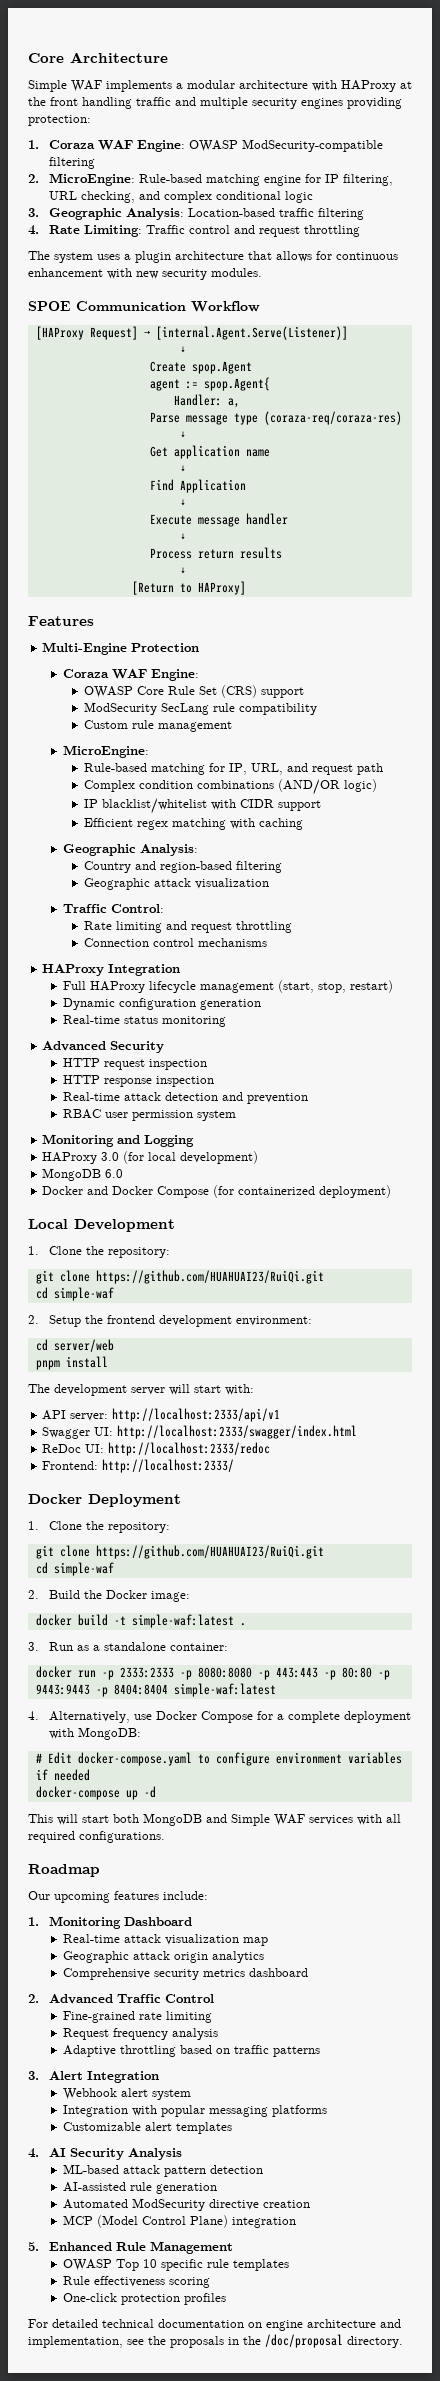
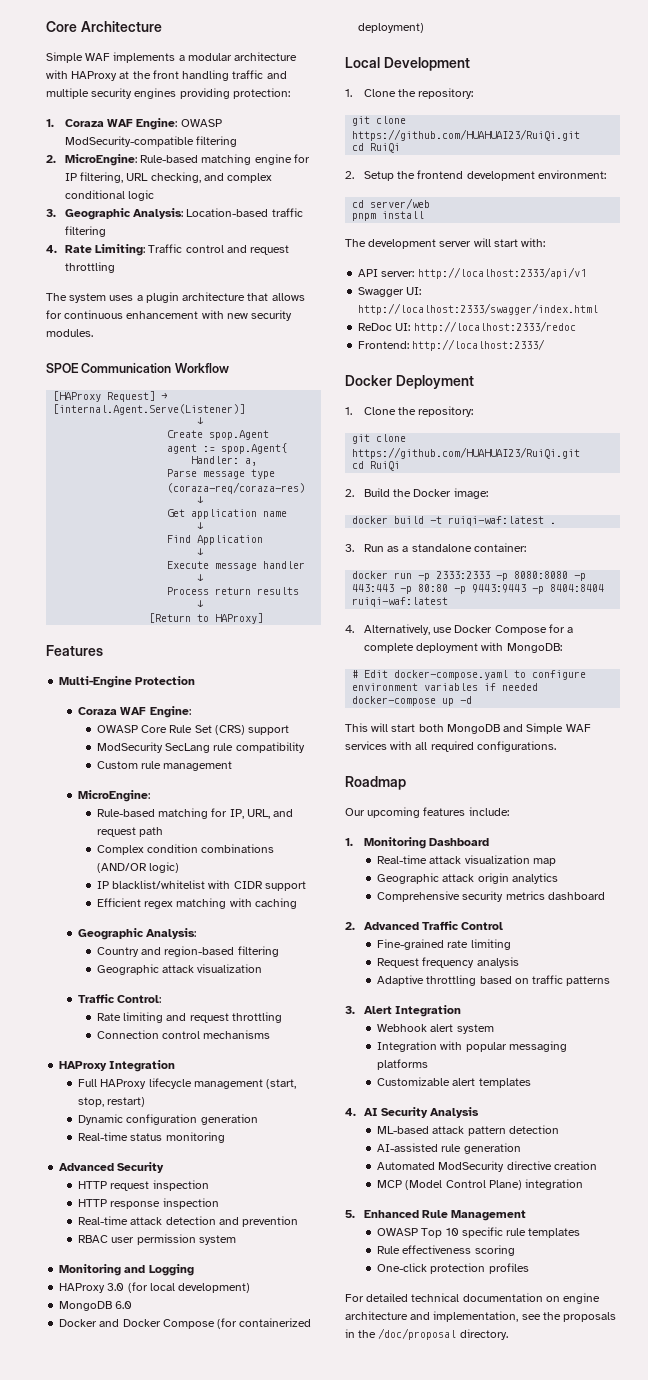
[53,1287,114,1301] simple-waf -> [370,143,401,153] RuiQi
[53,1562,114,1576] simple-waf -> [370,461,401,471] RuiQi
[131,1614,234,1628] simple-waf:latest -> [448,516,545,526] ruiqi-waf:latest
[173,1683,276,1697] simple-waf:latest -> [352,597,449,607] ruiqi-waf:latest

